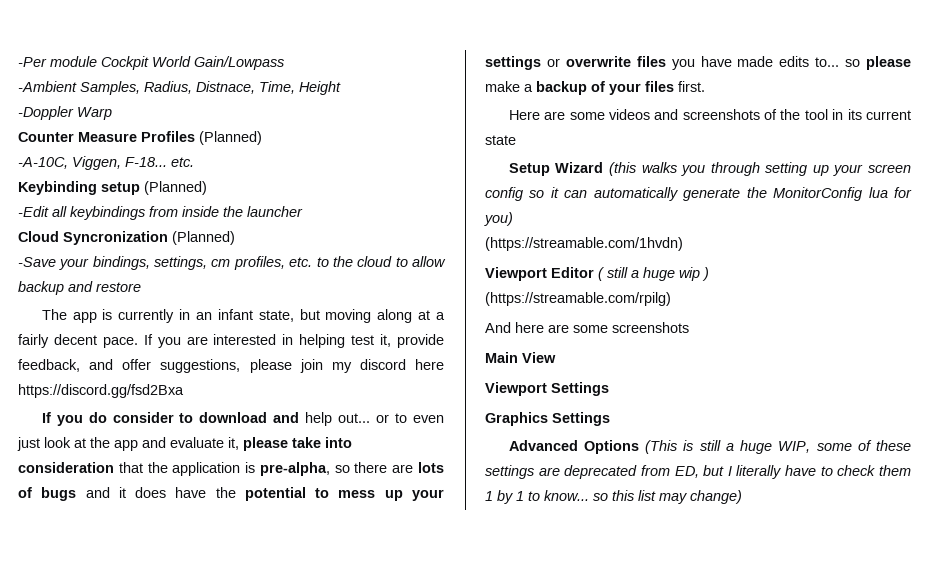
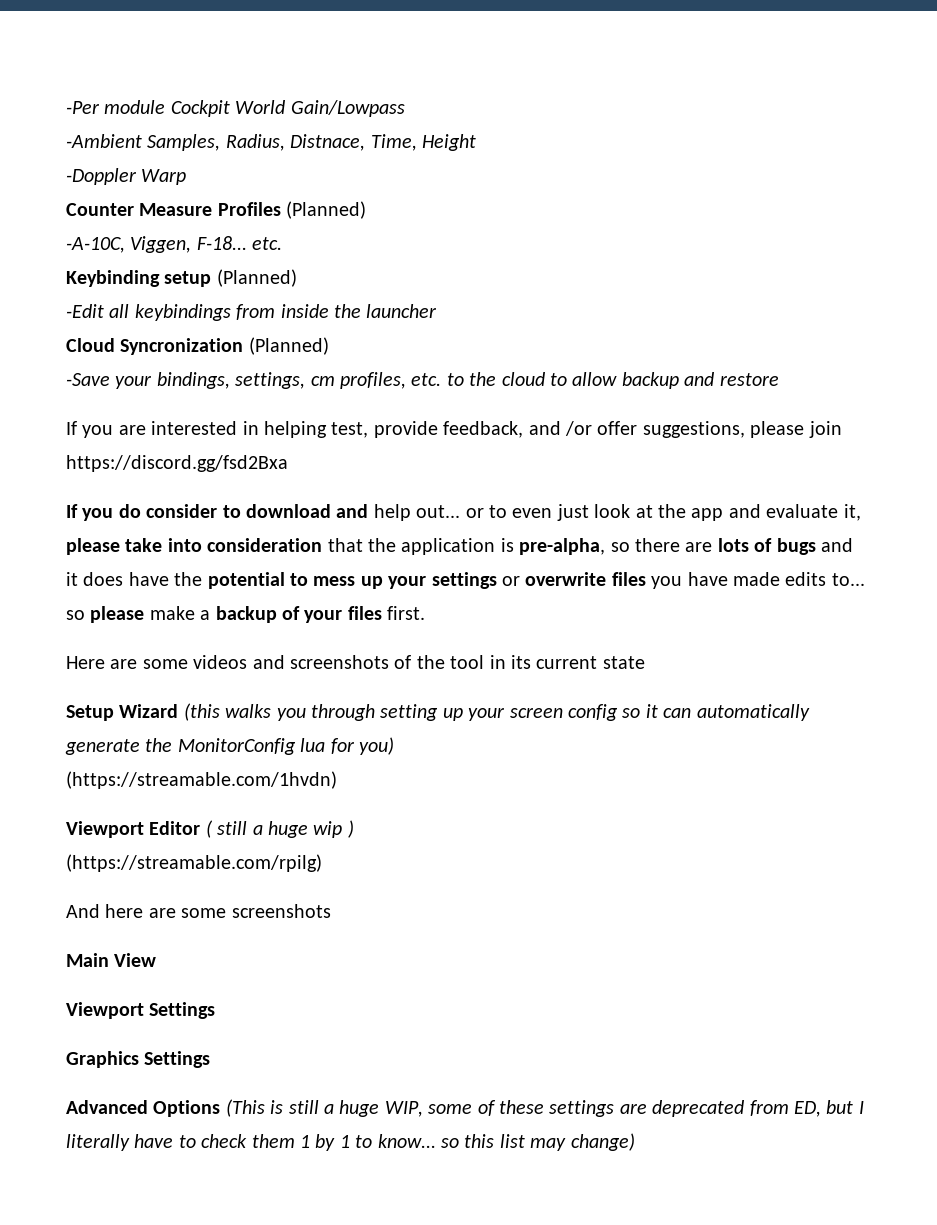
[41,309,446,323] [18,334,138,348] The app is currently in an infant state, but moving along at a fairly decent pace. -> (779, 379) none
[351,334,392,347] test it, -> [331,422,369,438] test,
(114, 364) none -> [564,421,592,436] /or
[331,359,444,373] my discord here -> (842, 429) none

